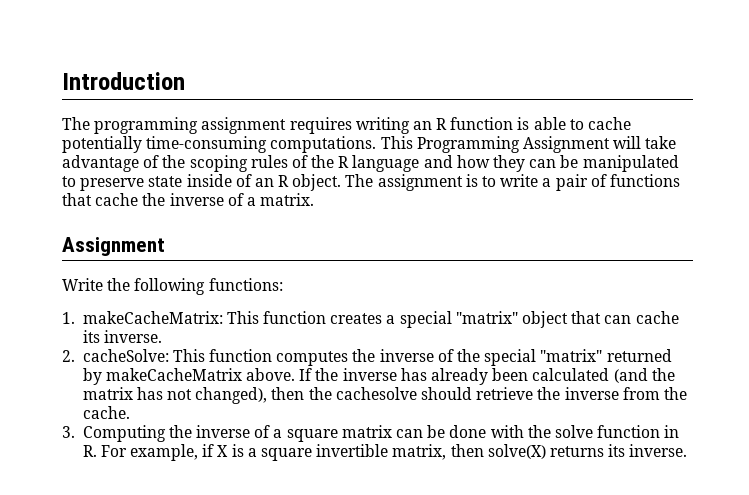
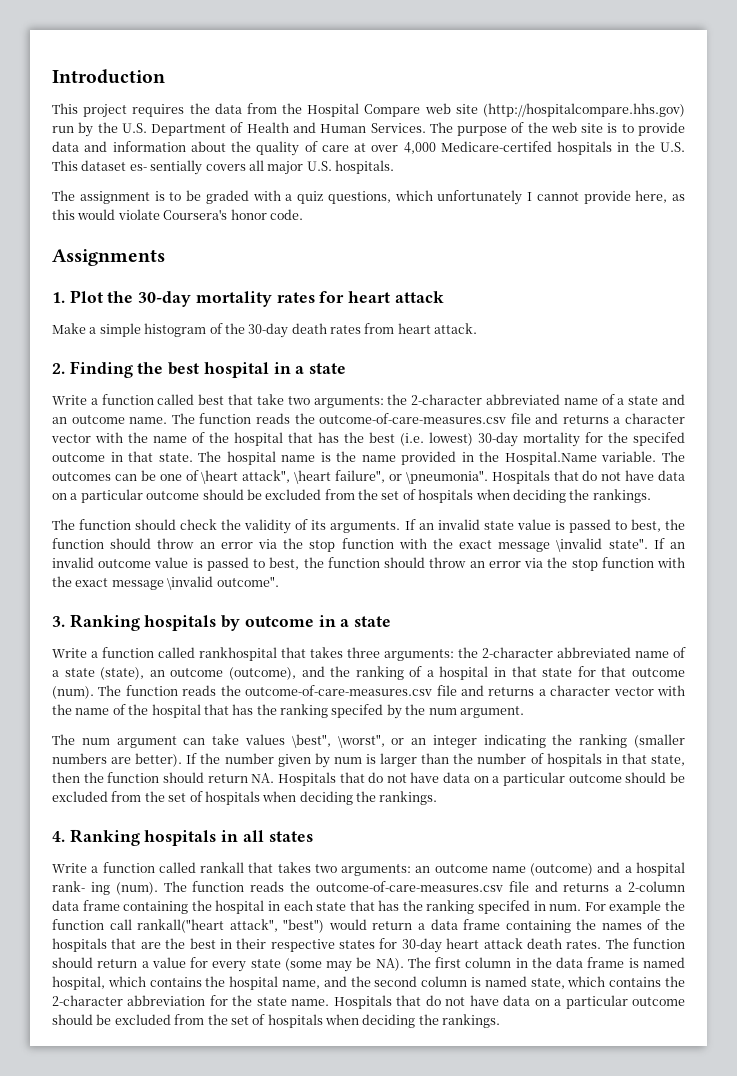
[62,117,632,134] [62,136,677,153] [62,155,679,172] [62,174,680,191] [62,193,315,206] [62,237,165,256] [62,278,283,295] [62,311,679,328] [82,330,162,343] [62,349,672,366] [82,368,675,385] [82,387,687,404] [82,406,130,419] [62,425,680,442] [82,444,688,461] The programming assignment requires writing an R function is able to cache potentially time-consuming computations. This Programming Assignment will take advantage of the scoping rules of the R language and how they can be manipulated to preserve state inside of an R object. The assignment is to write a pair of functions that cache the inverse of a matrix. // Assignment // Write the following functions: // 1. makeCacheMatrix: This function creates a special "matrix" object that can cache its inverse. // 2. cacheSolve: This function computes the inverse of the special "matrix" returned by makeCacheMatrix above. If the inverse has already been calculated (and the matrix has not changed), then the cachesolve should retrieve the inverse from the cache. // 3. Computing the inverse of a square matrix can be done with the solve function in R. For example, if X is a square invertible matrix, then solve(X) returns its inverse. -> [52,103,685,118] [52,122,686,137] [52,141,685,156] [52,160,394,175] [52,190,685,205] [52,209,303,220] [52,249,165,266] [52,290,444,307] [52,323,478,338] [52,361,347,378] [52,394,685,408] [52,413,685,424] [51,432,685,447] [52,451,686,465] [52,470,685,484] [52,489,651,503] [52,519,685,534] [52,538,685,552] [52,557,686,571] [52,576,279,590] [52,614,392,631] [52,647,686,661] [52,666,685,680] [52,685,685,699] [52,704,524,719] [52,734,685,748] [52,753,685,768] [52,772,685,786] [52,791,438,805] [52,829,313,846] [52,862,685,876] [52,881,685,895] [52,900,685,914] [52,919,685,933] [52,938,685,953] [52,957,685,972] [52,976,685,990] [52,995,685,1009] [52,1014,501,1028] This project requires the data from the Hospital Compare web site (http://hospitalcompare.hhs.gov) run by the U.S. Department of Health and Human Services. The purpose of the web site is to provide data and information about the quality of care at over 4,000 Medicare-certifed hospitals in the U.S. This dataset es- sentially covers all major U.S. hospitals. // The assignment is to be graded with a quiz questions, which unfortunately I cannot provide here, as this would violate Coursera's honor code. // Assignments // 1. Plot the 30-day mortality rates for heart attack // Make a simple histogram of the 30-day death rates from heart attack. // 2. Finding the best hospital in a state // Write a function called best that take two arguments: the 2-character abbreviated name of a state and an outcome name. The function reads the outcome-of-care-measures.csv file and returns a character vector with the name of the hospital that has the best (i.e. lowest) 30-day mortality for the specifed outcome in that state. The hospital name is the name provided in the Hospital.Name variable. The outcomes can be one of \heart attack", \heart failure", or \pneumonia". Hospitals that do not have data on a particular outcome should be excluded from the set of hospitals when deciding the rankings. // The function should check the validity of its arguments. If an invalid state value is passed to best, the function should throw an error via the stop function with the exact message \invalid state". If an invalid outcome value is passed to best, the function should throw an error via the stop function with the exact message \invalid outcome". // 3. Ranking hospitals by outcome in a state // Write a function called rankhospital that takes three arguments: the 2-character abbreviated name of a state (state), an outcome (outcome), and the ranking of a hospital in that state for that outcome (num). The function reads the outcome-of-care-measures.csv file and returns a character vector with the name of the hospital that has the ranking specifed by the num argument. // The num argument can take values \best", \worst", or an integer indicating the ranking (smaller numbers are better). If the number given by num is larger than the number of hospitals in that state, then the function should return NA. Hospitals that do not have data on a particular outcome should be excluded from the set of hospitals when deciding the rankings. // 4. Ranking hospitals in all states // Write a function called rankall that takes two arguments: an outcome name (outcome) and a hospital rank- ing (num). The function reads the outcome-of-care-measures.csv file and returns a 2-column data frame containing the hospital in each state that has the ranking specifed in num. For example the function call rankall("heart attack", "best") would return a data frame containing the names of the hospitals that are the best in their respective states for 30-day heart attack death rates. The function should return a value for every state (some may be NA). The first column in the data frame is named hospital, which contains the hospital name, and the second column is named state, which contains the 2-character abbreviation for the state name. Hospitals that do not have data on a particular outcome should be excluded from the set of hospitals when deciding the rankings.

